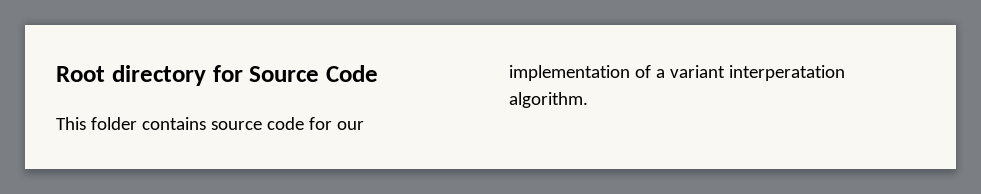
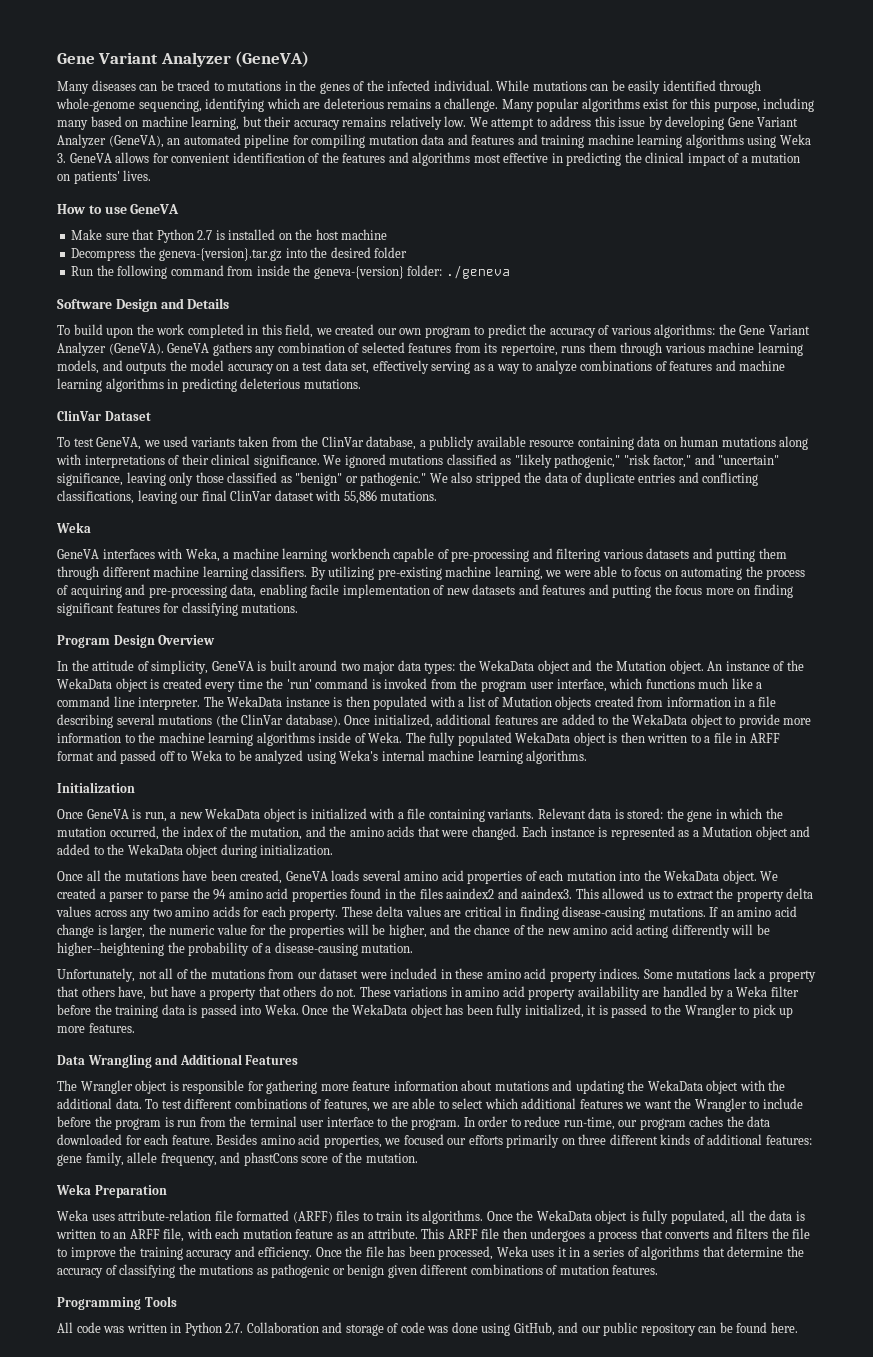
[56,65,378,86] [56,117,364,130] [509,65,845,81] [509,92,588,108] Root directory for Source Code // This folder contains source code for our implementation of a variant interperatation algorithm. -> [57,51,310,67] [57,80,762,94] [56,98,815,112] [57,116,799,130] [57,134,811,148] [57,152,801,166] [57,170,152,184] [57,204,180,214] [71,229,388,243] [71,247,408,261] [71,265,510,279] [57,298,230,312] [57,324,810,338] [57,342,803,356] [57,360,786,374] [57,378,361,392] [57,410,151,421] [57,436,809,450] [56,454,780,468] [57,472,759,486] [57,490,438,504] [56,522,91,533] [57,548,787,562] [57,566,806,580] [57,584,793,598] [57,602,299,616] [57,635,216,648] [57,660,804,674] [57,678,763,692] [57,696,777,710] [57,714,812,728] [57,732,780,746] [57,750,588,764] [57,782,135,793] [57,808,783,822] [57,826,811,840] [57,844,334,858] [57,870,779,884] [57,888,814,902] [56,906,797,920] [57,924,770,938] [57,942,414,956] [57,968,816,982] [57,986,799,1000] [57,1004,794,1018] [57,1023,135,1033] [57,1054,299,1068] [57,1080,786,1094] [57,1098,803,1112] [57,1116,771,1130] [57,1134,812,1148] [57,1152,418,1166] [56,1184,167,1198] [57,1210,805,1224] [56,1228,811,1242] [57,1246,804,1260] [57,1264,659,1278] [57,1296,177,1310] [57,1322,798,1336] Gene Variant Analyzer (GeneVA) // Many diseases can be traced to mutations in the genes of the infected individual. While mutations can be easily identified through whole-genome sequencing, identifying which are deleterious remains a challenge. Many popular algorithms exist for this purpose, including many based on machine learning, but their accuracy remains relatively low. We attempt to address this issue by developing Gene Variant Analyzer (GeneVA), an automated pipeline for compiling mutation data and features and training machine learning algorithms using Weka 3. GeneVA allows for convenient identification of the features and algorithms most effective in predicting the clinical impact of a mutation on patients' lives. // How to use GeneVA // Make sure that Python 2.7 is installed on the host machine // Decompress the geneva-{version}.tar.gz into the desired folder // Run the following command from inside the geneva-{version} folder: ./geneva // Software Design and Details // To build upon the work completed in this field, we created our own program to predict the accuracy of various algorithms: the Gene Variant Analyzer (GeneVA). GeneVA gathers any combination of selected features from its repertoire, runs them through various machine learning models, and outputs the model accuracy on a test data set, effectively serving as a way to analyze combinations of features and machine learning algorithms in predicting deleterious mutations. // ClinVar Dataset // To test GeneVA, we used variants taken from the ClinVar database, a publicly available resource containing data on human mutations along with interpretations of their clinical significance. We ignored mutations classified as "likely pathogenic," "risk factor," and "uncertain" significance, leaving only those classified as "benign" or pathogenic." We also stripped the data of duplicate entries and conflicting classifications, leaving our final ClinVar dataset with 55,886 mutations. // Weka // GeneVA interfaces with Weka, a machine learning workbench capable of pre-processing and filtering various datasets and putting them through different machine learning classifiers. By utilizing pre-existing machine learning, we were able to focus on automating the process of acquiring and pre-processing data, enabling facile implementation of new datasets and features and putting the focus more on finding significant features for classifying mutations. // Program Design Overview // In the attitude of simplicity, GeneVA is built around two major data types: the WekaData object and the Mutation object. An instance of the WekaData object is created every time the 'run' command is invoked from the program user interface, which functions much like a command line interpreter. The WekaData instance is then populated with a list of Mutation objects created from information in a file describing several mutations (the ClinVar database). Once initialized, additional features are added to the WekaData object to provide more information to the machine learning algorithms inside of Weka. The fully populated WekaData object is then written to a file in ARFF format and passed off to Weka to be analyzed using Weka's internal machine learning algorithms. // Initialization // Once GeneVA is run, a new WekaData object is initialized with a file containing variants. Relevant data is stored: the gene in which the mutation occurred, the index of the mutation, and the amino acids that were changed. Each instance is represented as a Mutation object and added to the WekaData object during initialization. // Once all the mutations have been created, GeneVA loads several amino acid properties of each mutation into the WekaData object. We created a parser to parse the 94 amino acid properties found in the files aaindex2 and aaindex3. This allowed us to extract the property delta values across any two amino acids for each property. These delta values are critical in finding disease-causing mutations. If an amino acid change is larger, the numeric value for the properties will be higher, and the chance of the new amino acid acting differently will be higher--heightening the probability of a disease-causing mutation. // Unfortunately, not all of the mutations from our dataset were included in these amino acid property indices. Some mutations lack a property that others have, but have a property that others do not. These variations in amino acid property availability are handled by a Weka filter before the training data is passed into Weka. Once the WekaData object has been fully initialized, it is passed to the Wrangler to pick up more features. // Data Wrangling and Additional Features // The Wrangler object is responsible for gathering more feature information about mutations and updating the WekaData object with the additional data. To test different combinations of features, we are able to select which additional features we want the Wrangler to include before the program is run from the terminal user interface to the program. In order to reduce run-time, our program caches the data downloaded for each feature. Besides amino acid properties, we focused our efforts primarily on three different kinds of additional features: gene family, allele frequency, and phastCons score of the mutation. // Weka Preparation // Weka uses attribute-relation file formatted (ARFF) files to train its algorithms. Once the WekaData object is fully populated, all the data is written to an ARFF file, with each mutation feature as an attribute. This ARFF file then undergoes a process that converts and filters the file to improve the training accuracy and efficiency. Once the file has been processed, Weka uses it in a series of algorithms that determine the accuracy of classifying the mutations as pathogenic or benign given different combinations of mutation features. // Programming Tools // All code was written in Python 2.7. Collaboration and storage of code was done using GitHub, and our public repository can be found here.

